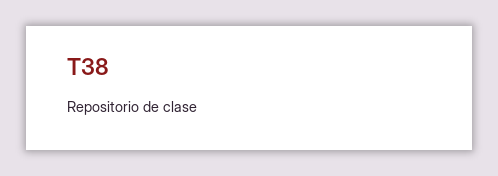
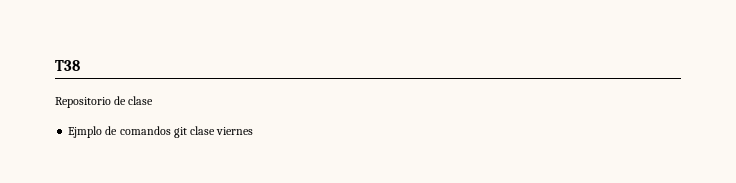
(197, 106) none -> [68,126,254,138] // Ejmplo de comandos git clase viernes

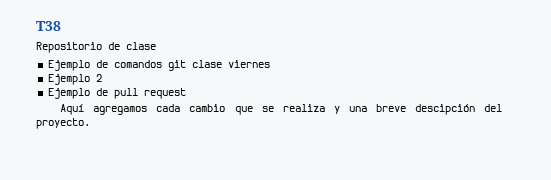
[68,126,103,138] Ejmplo -> [47,60,90,71] Ejemplo
(254, 131) none -> [47,74,102,85] [47,88,186,99] [60,104,503,115] [36,118,90,129] // Ejemplo 2 // Ejemplo de pull request // Aquí agregamos cada cambio que se realiza y una breve descipción del proyecto.

